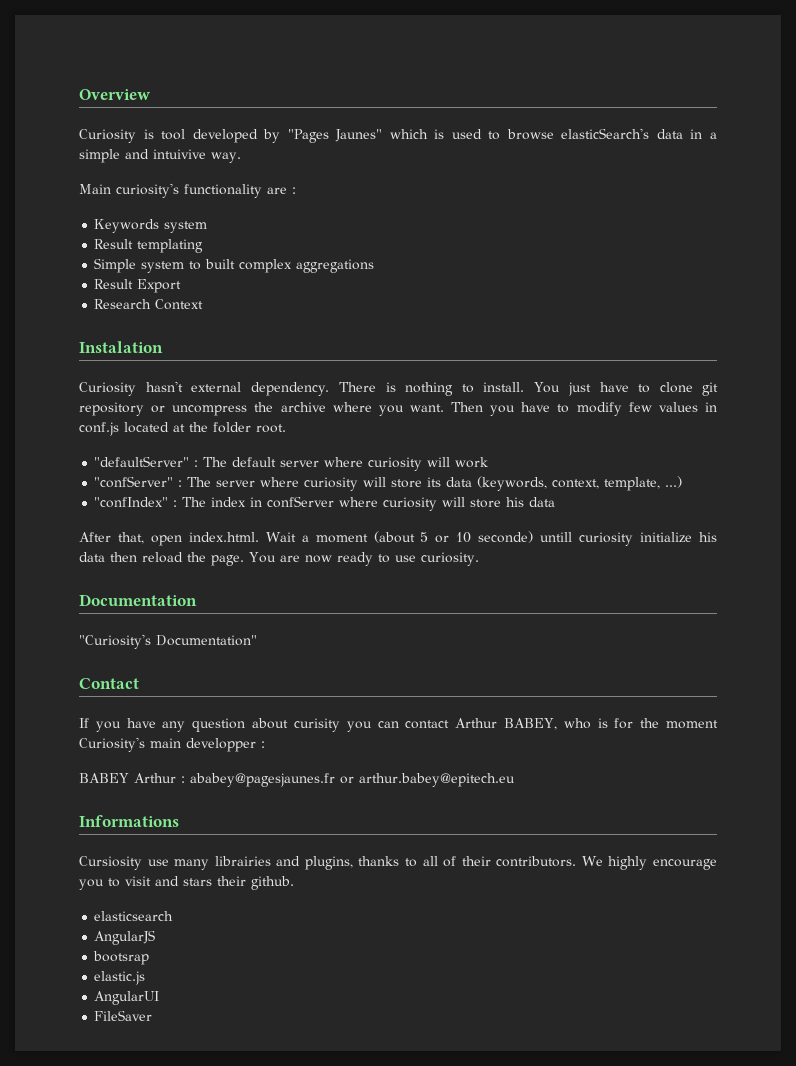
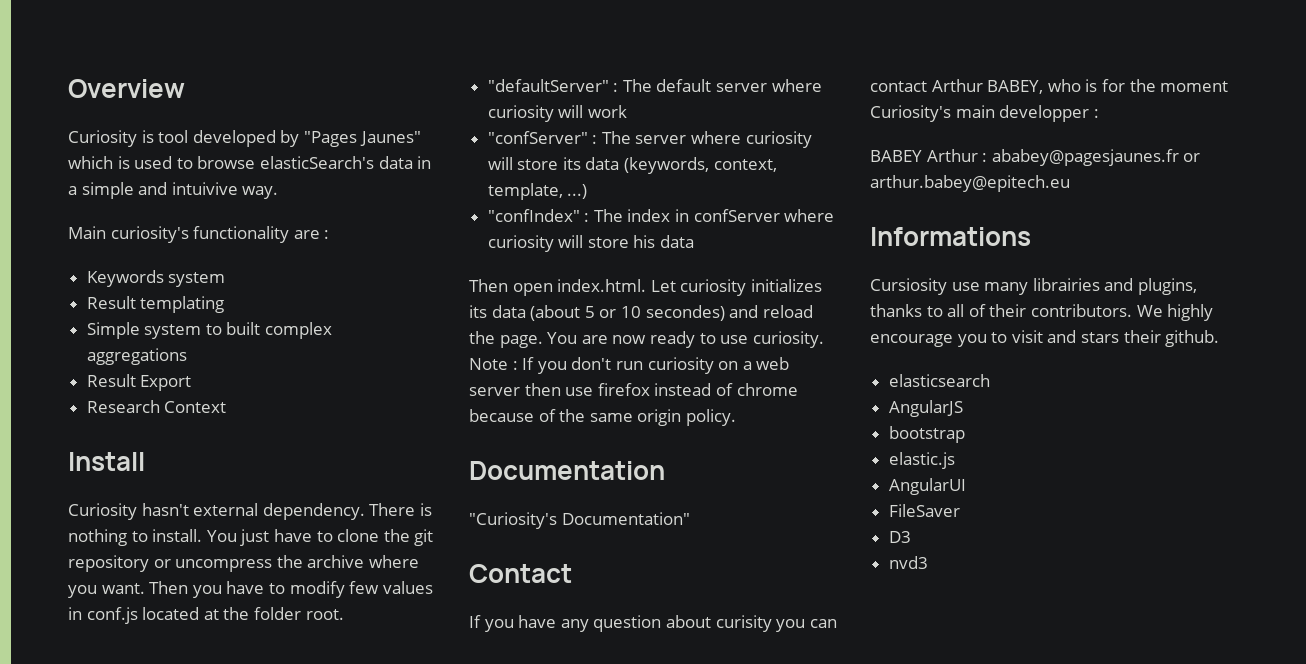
[79,341,163,353] Instalation -> [68,452,145,471] Install
(693, 387) none -> [383,529,410,542] the
[79,531,717,546] [79,552,137,562] After that, open index.html. Wait a moment (about 5 or 10 seconde) untill curiosity initialize his data then -> [469,279,822,296] [469,305,759,321] Then open index.html. Let curiosity initializes its data (about 5 or 10 secondes) and
(479, 559) none -> [469,357,790,374] [469,383,798,396] [469,409,736,426] Note : If you don't run curiosity on a web server then use firefox instead of chrome because of the same origin policy.
[93,951,150,965] bootsrap -> [888,426,965,443] bootstrap
(153, 1015) none -> [888,531,911,543] [888,556,928,569] // D3 // nvd3

